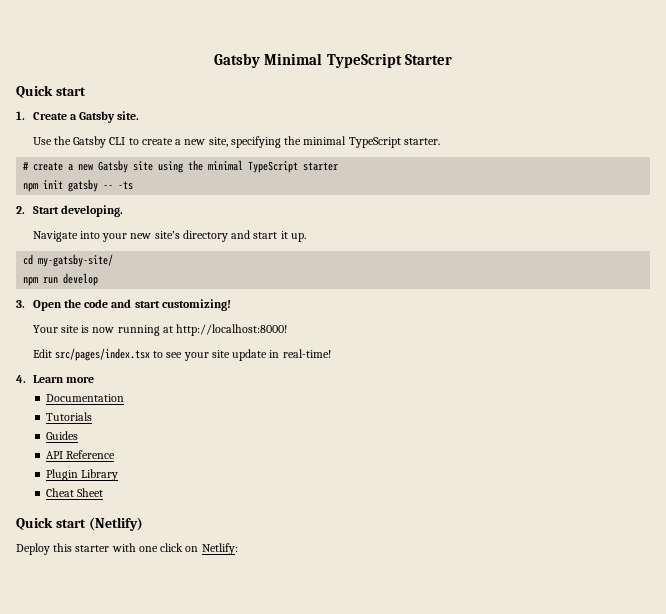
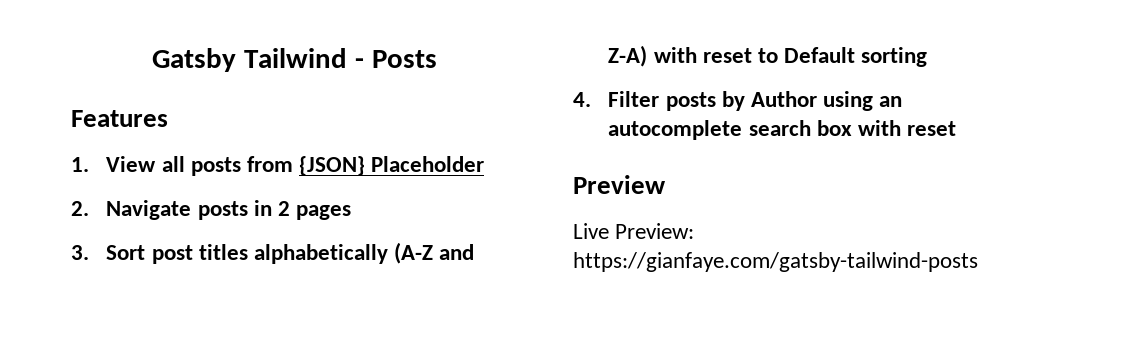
[214,53,452,68] [16,85,86,98] [16,111,140,123] [32,136,440,148] [23,160,339,173] [23,179,134,192] [16,205,123,217] [32,230,306,242] [23,254,114,267] [23,273,99,286] [16,299,231,311] [32,324,288,336] [32,348,331,361] [16,375,94,383] [45,394,124,402] [45,412,92,421] [45,431,78,440] [45,450,116,459] [45,469,119,481] [45,488,104,497] [16,517,143,531] [16,543,238,555] Gatsby Minimal TypeScript Starter // Quick start // 1. Create a Gatsby site. // Use the Gatsby CLI to create a new site, specifying the minimal TypeScript starter. // # create a new Gatsby site using the minimal TypeScript starter // npm init gatsby -- -ts // 2. Start developing. // Navigate into your new site’s directory and start it up. // cd my-gatsby-site/ // npm run develop // 3. Open the code and start customizing! // Your site is now running at http://localhost:8000! // Edit src/pages/index.tsx to see your site update in real-time! // 4. Learn more // Documentation // Tutorials // Guides // API Reference // Plugin Library // Cheat Sheet // Quick start (Netlify) // Deploy this starter with one click on Netlify: -> [152,48,437,72] [71,110,168,127] [71,156,485,176] [71,200,352,220] [71,242,475,264] [608,45,928,67] [573,91,903,111] [608,120,957,140] [573,175,666,194] [573,223,695,239] [573,252,978,272] Gatsby Tailwind - Posts // Features // 1. View all posts from {JSON} Placeholder // 2. Navigate posts in 2 pages // 3. Sort post titles alphabetically (A-Z and Z-A) with reset to Default sorting // 4. Filter posts by Author using an autocomplete search box with reset // Preview // Live Preview: https://gianfaye.com/gatsby-tailwind-posts

